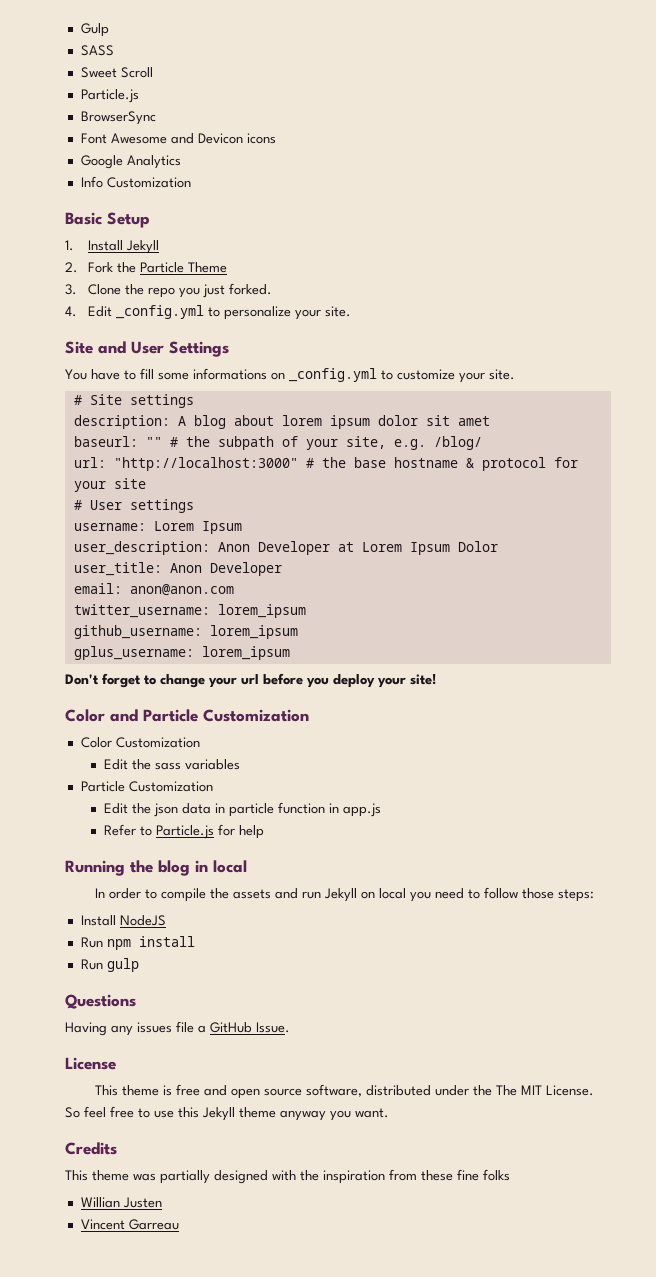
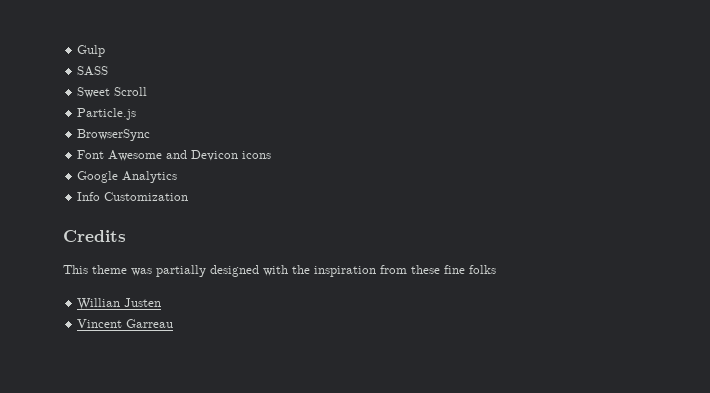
[65,212,150,228] [65,240,160,254] [65,262,228,273] [65,283,273,298] [65,305,352,320] [65,341,229,357] [65,368,515,383] [73,394,194,408] [73,415,490,429] [73,436,482,450] [73,457,578,471] [73,478,146,492] [73,499,194,513] [73,521,242,534] [73,541,498,555] [73,562,282,576] [73,583,234,596] [73,604,306,618] [73,625,298,639] [73,646,290,660] [65,673,436,688] [65,709,309,722] [80,737,200,748] [104,759,241,770] [80,781,213,792] [104,802,382,817] [104,824,265,839] [65,860,247,876] [95,887,595,902] [80,915,166,926] [80,936,195,950] [80,958,139,972] [65,994,136,1009] [65,1021,290,1036] [65,1057,116,1070] [95,1084,595,1099] [65,1106,389,1121] // Basic Setup // 1. Install Jekyll // 2. Fork the Particle Theme // 3. Clone the repo you just forked. // 4. Edit _config.yml to personalize your site. // Site and User Settings // You have to fill some informations on _config.yml to customize your site. // # Site settings // description: A blog about lorem ipsum dolor sit amet // baseurl: "" # the subpath of your site, e.g. /blog/ // url: "http://localhost:3000" # the base hostname & protocol for your site // # User settings // username: Lorem Ipsum // user_description: Anon Developer at Lorem Ipsum Dolor // user_title: Anon Developer // email: anon@anon.com // twitter_username: lorem_ipsum // github_username: lorem_ipsum // gplus_username: lorem_ipsum // Don't forget to change your url before you deploy your site! // Color and Particle Customization // Color Customization // Edit the sass variables // Particle Customization // Edit the json data in particle function in app.js // Refer to Particle.js for help // Running the blog in local // In order to compile the assets and run Jekyll on local you need to follow those steps: // Install NodeJS // Run npm install // Run gulp // Questions // Having any issues file a GitHub Issue. // License // This theme is free and open source software, distributed under the The MIT License. So feel free to use this Jekyll theme anyway you want. -> (189, 196) none

